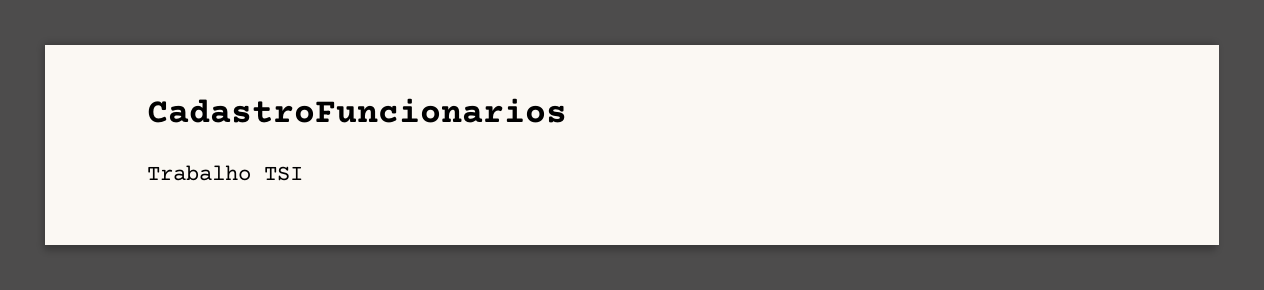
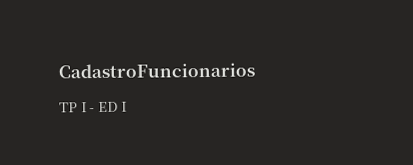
[147,165,303,181] Trabalho TSI -> [59,101,127,113] TP I - ED I

